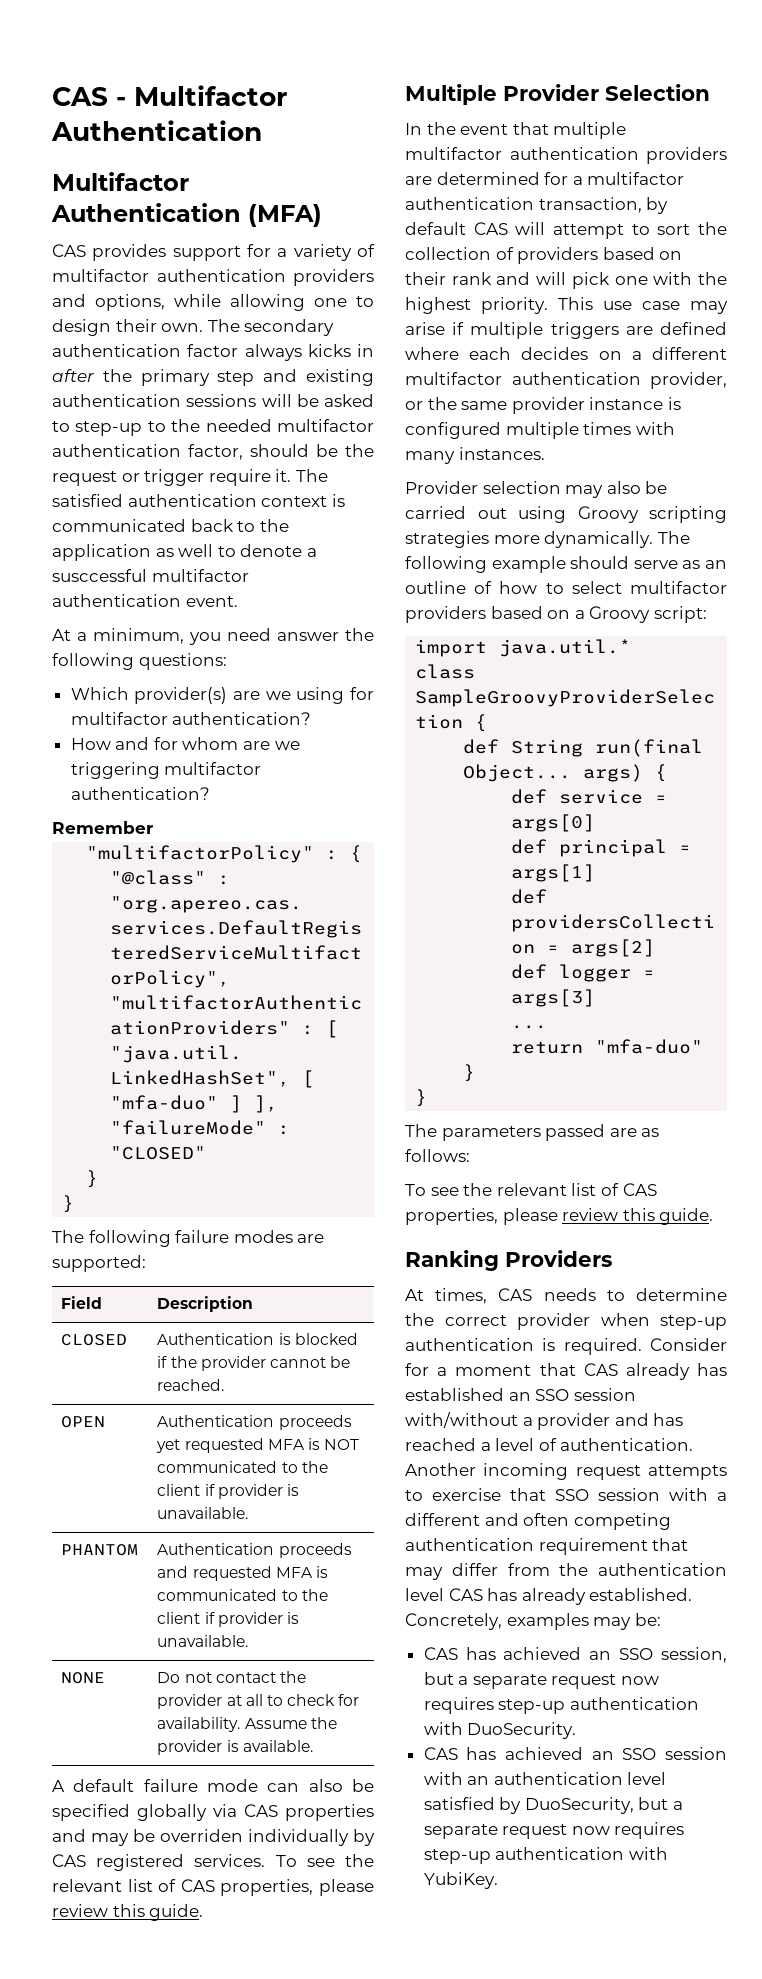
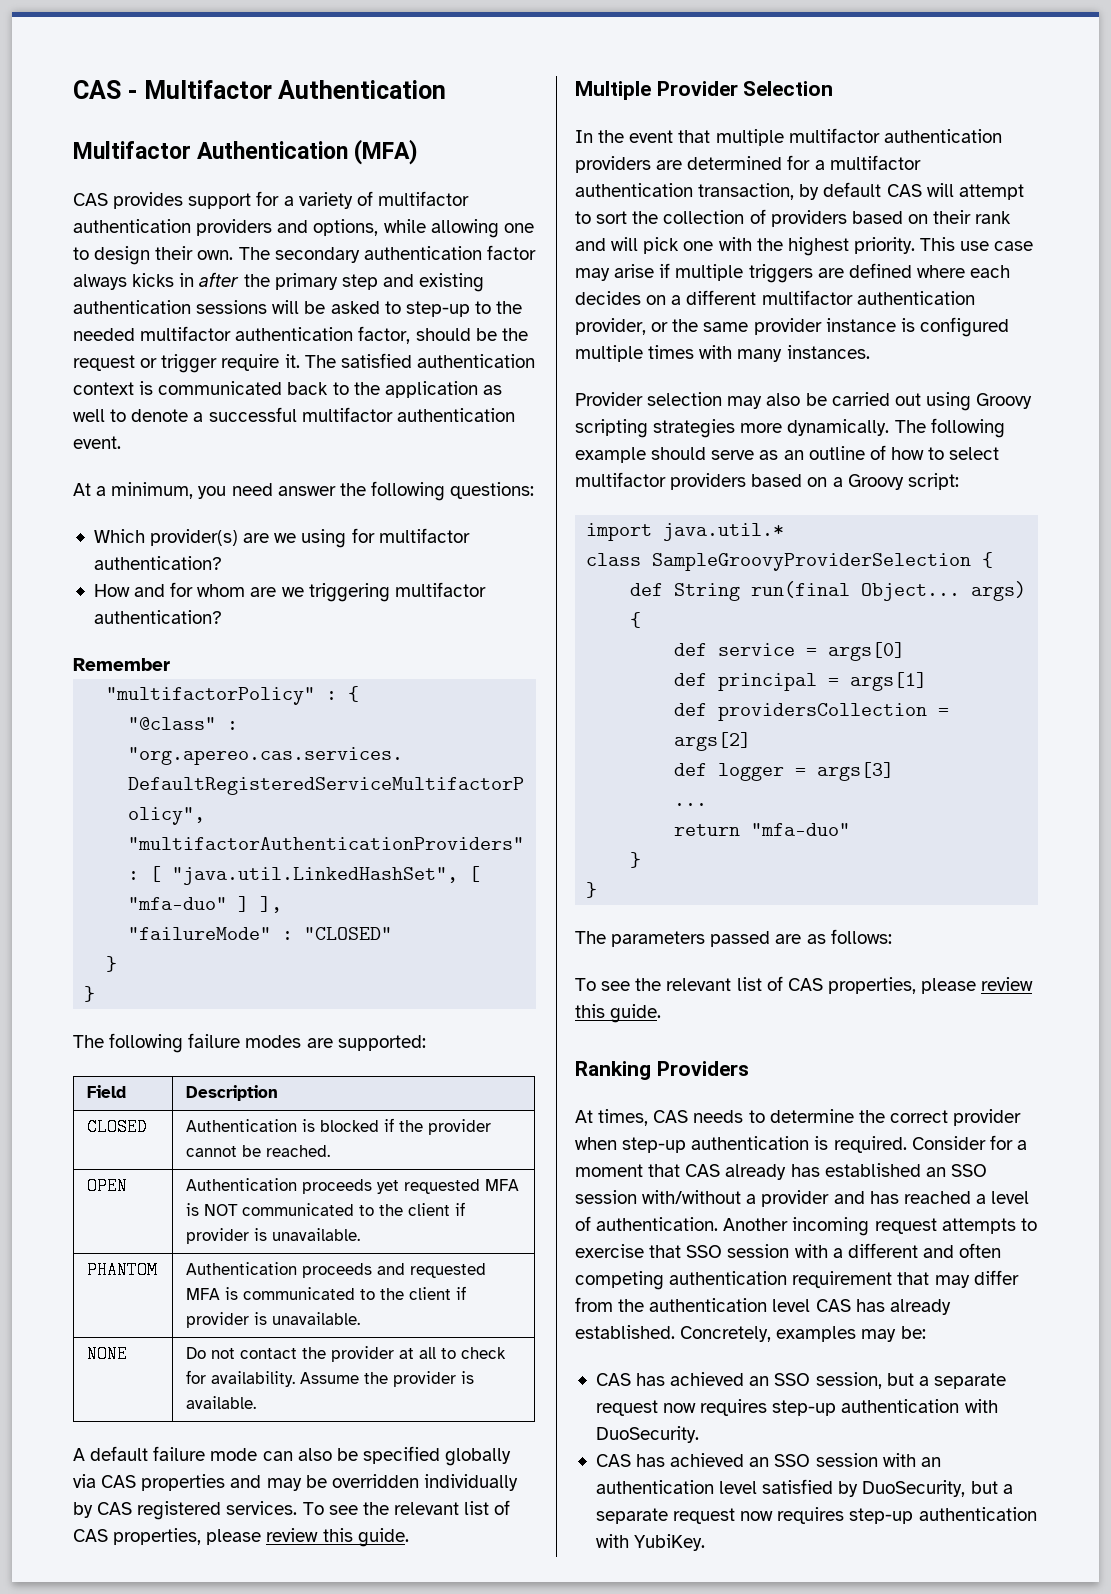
[52,569,147,582] susccessful -> [208,407,297,422] successful
[160,1829,243,1842] overriden -> [331,1474,419,1488] overridden

